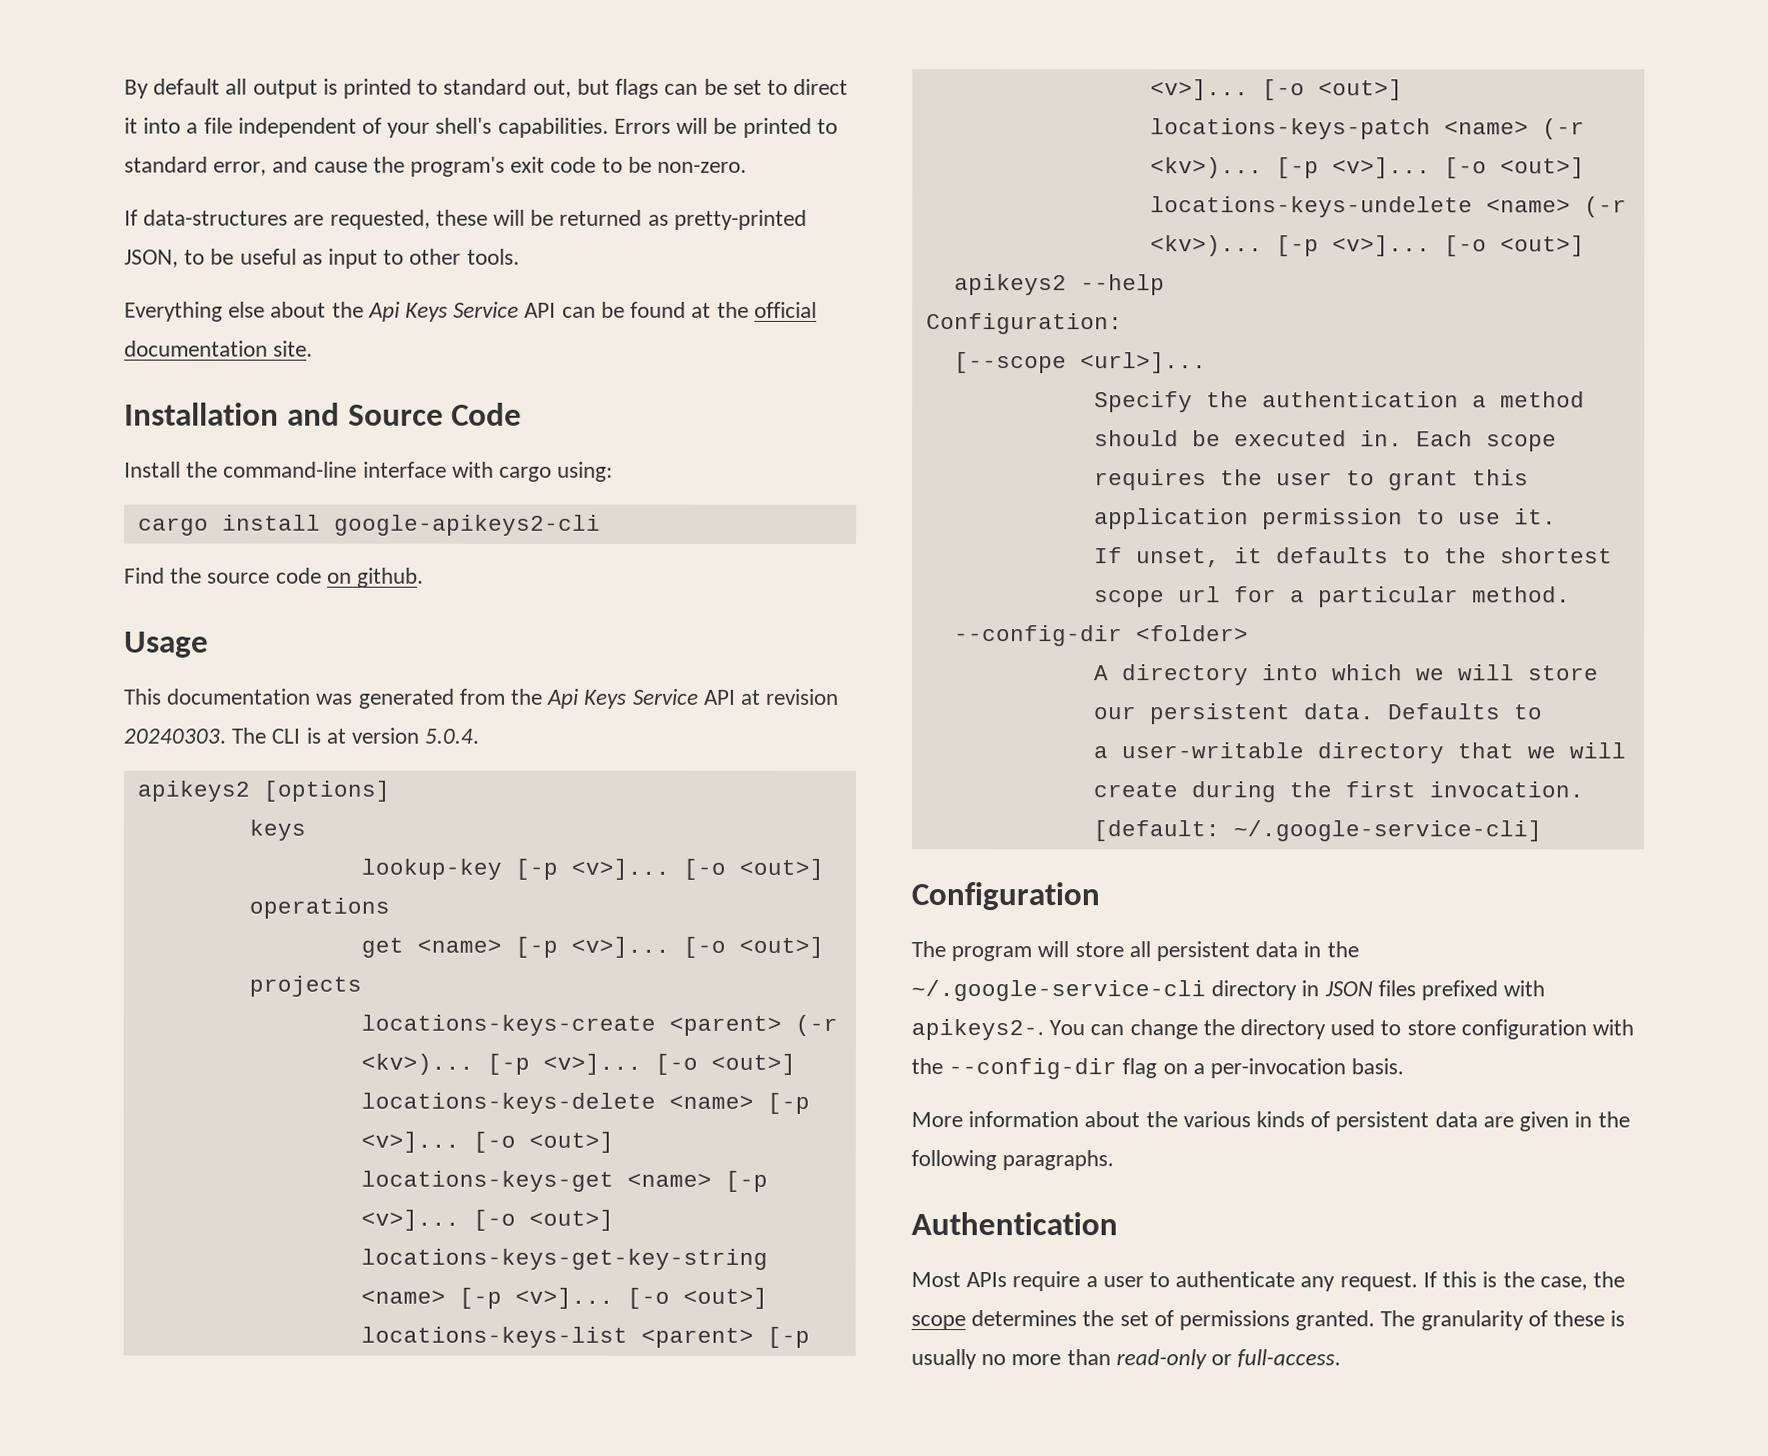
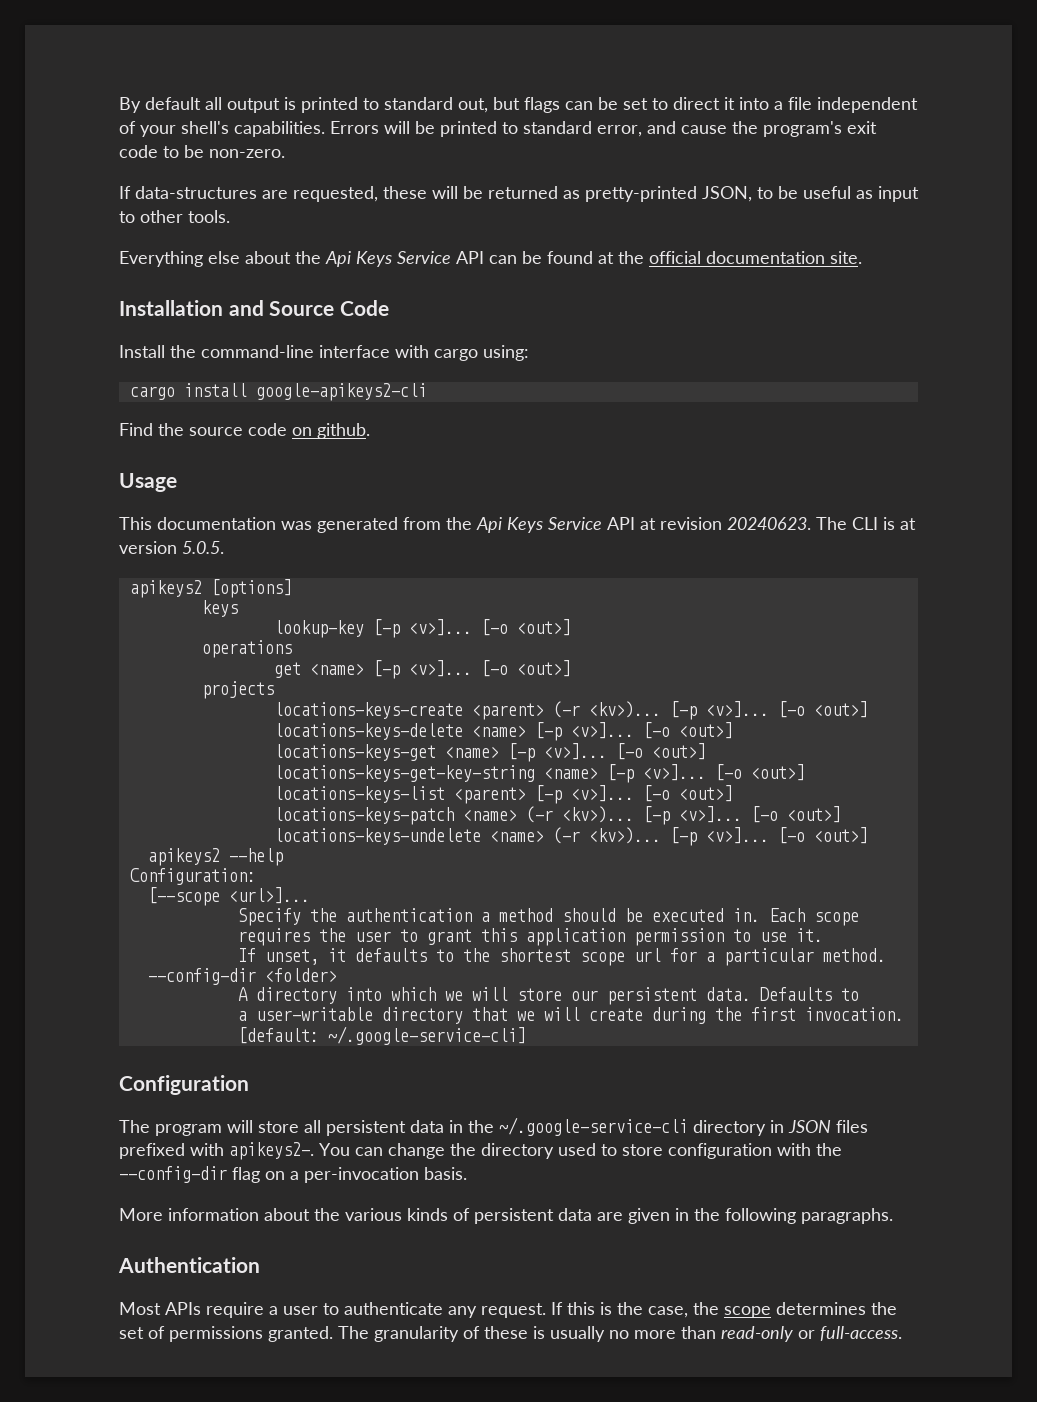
[123,728,226,744] 20240303. -> [727,517,811,530] 20240623.
[424,728,480,744] 5.0.4. -> [182,541,224,554] 5.0.5.

